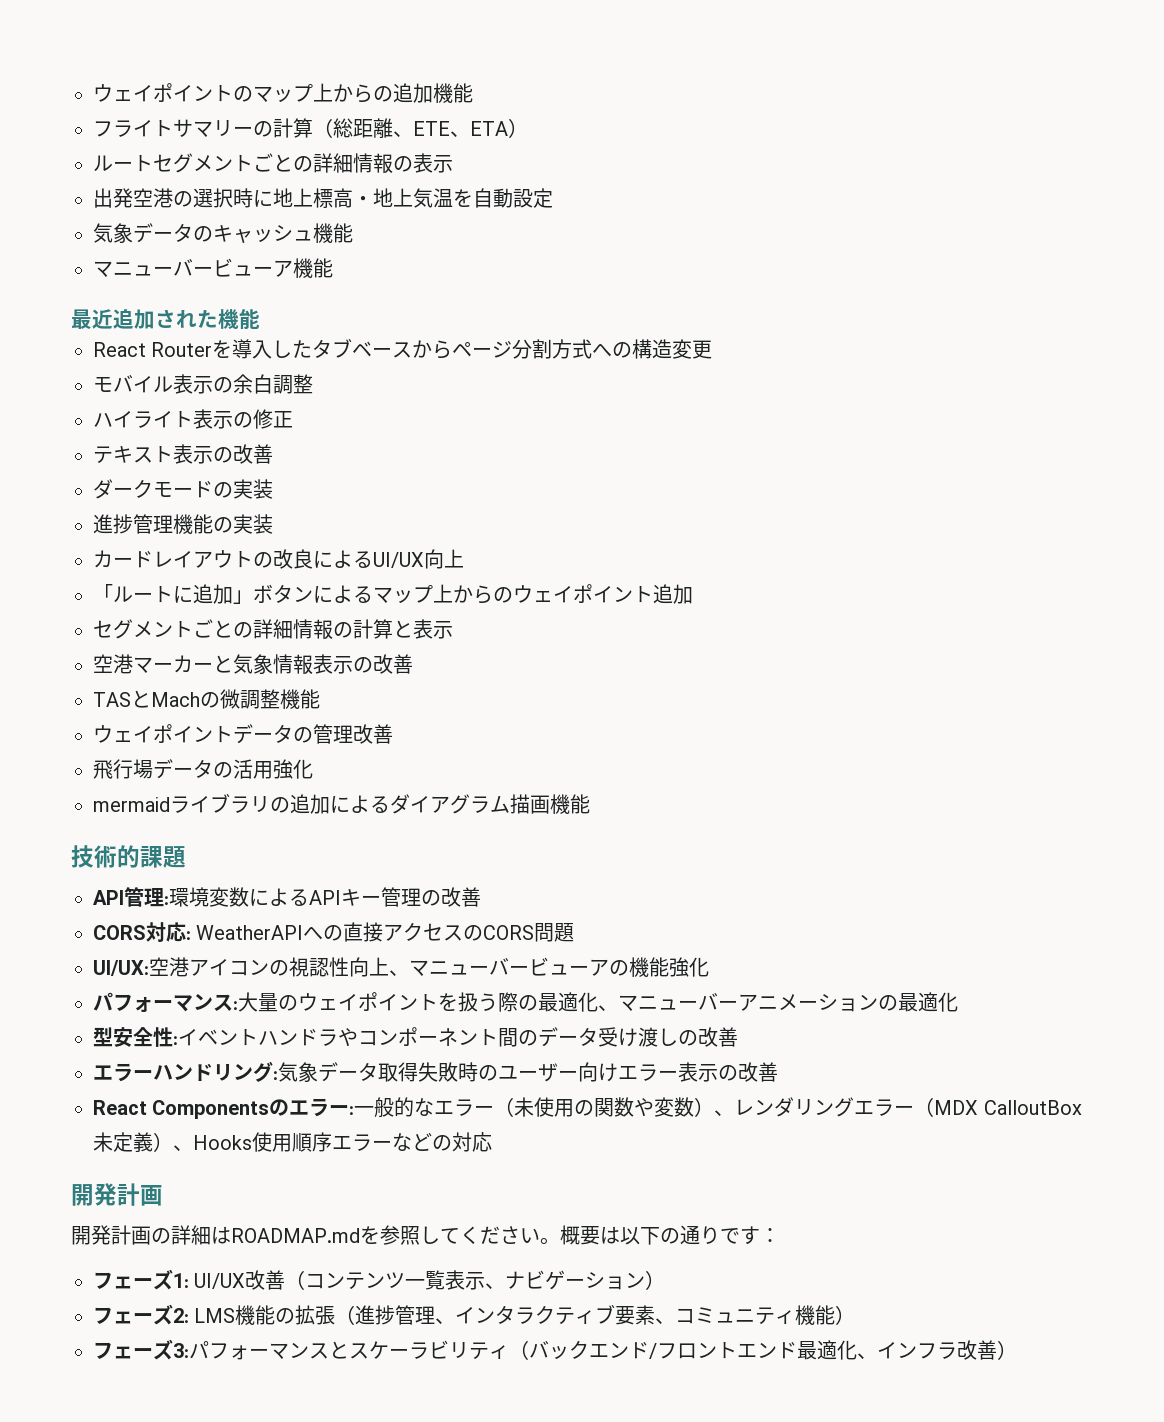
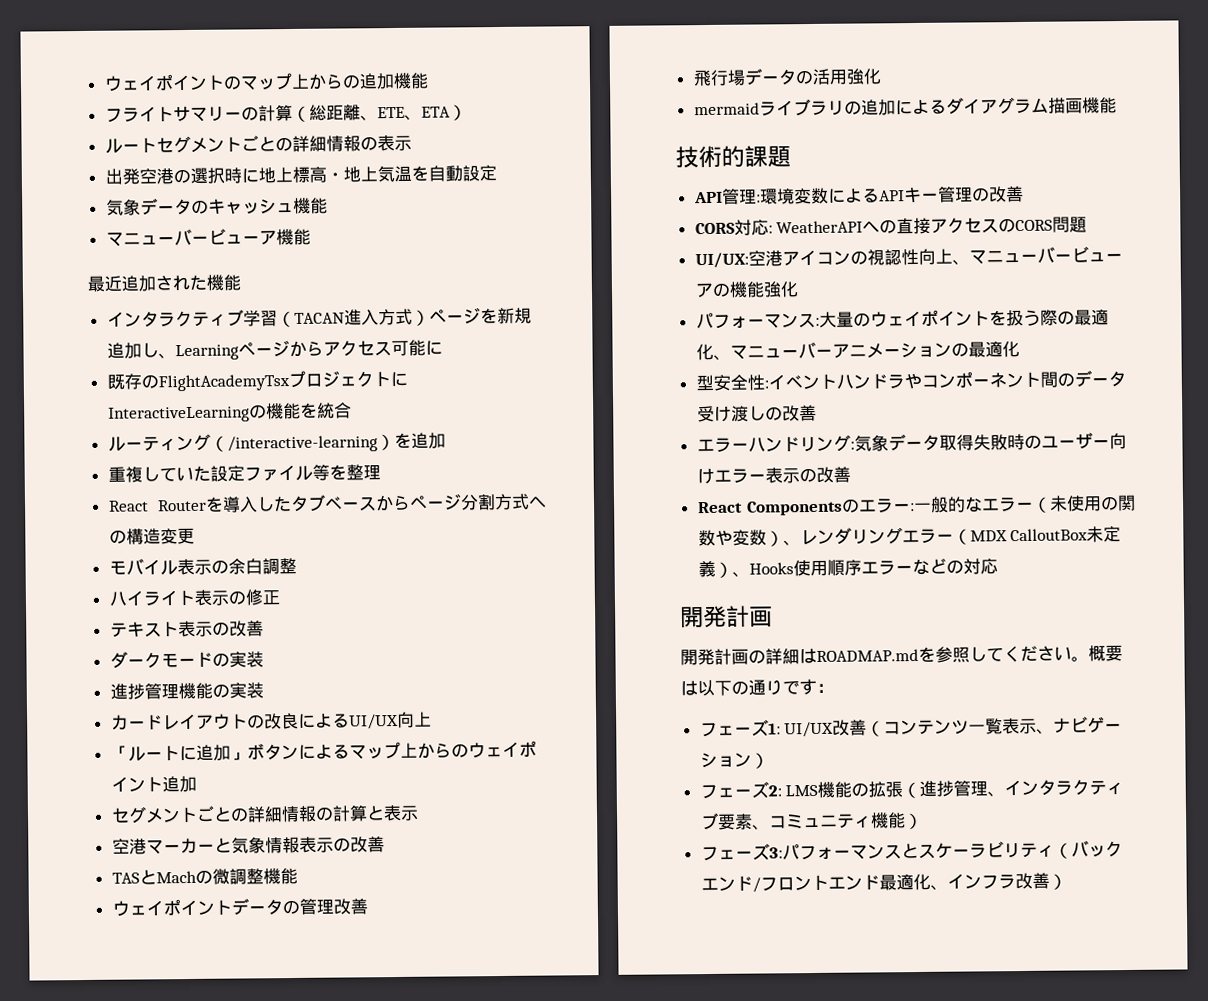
(260, 319) none -> [106,307,532,328] [106,339,443,361] [106,370,408,392] [107,402,352,423] [107,432,446,453] [107,464,381,483] // インタラクティブ学習（TACAN進入方式）ページを新規追加し、Learningページからアクセス可能に // 既存のFlightAcademyTsxプロジェクトにInteractiveLearningの機能を統合 // ルーティング（/interactive-learning）を追加 // 重複していた設定ファイル等を整理

